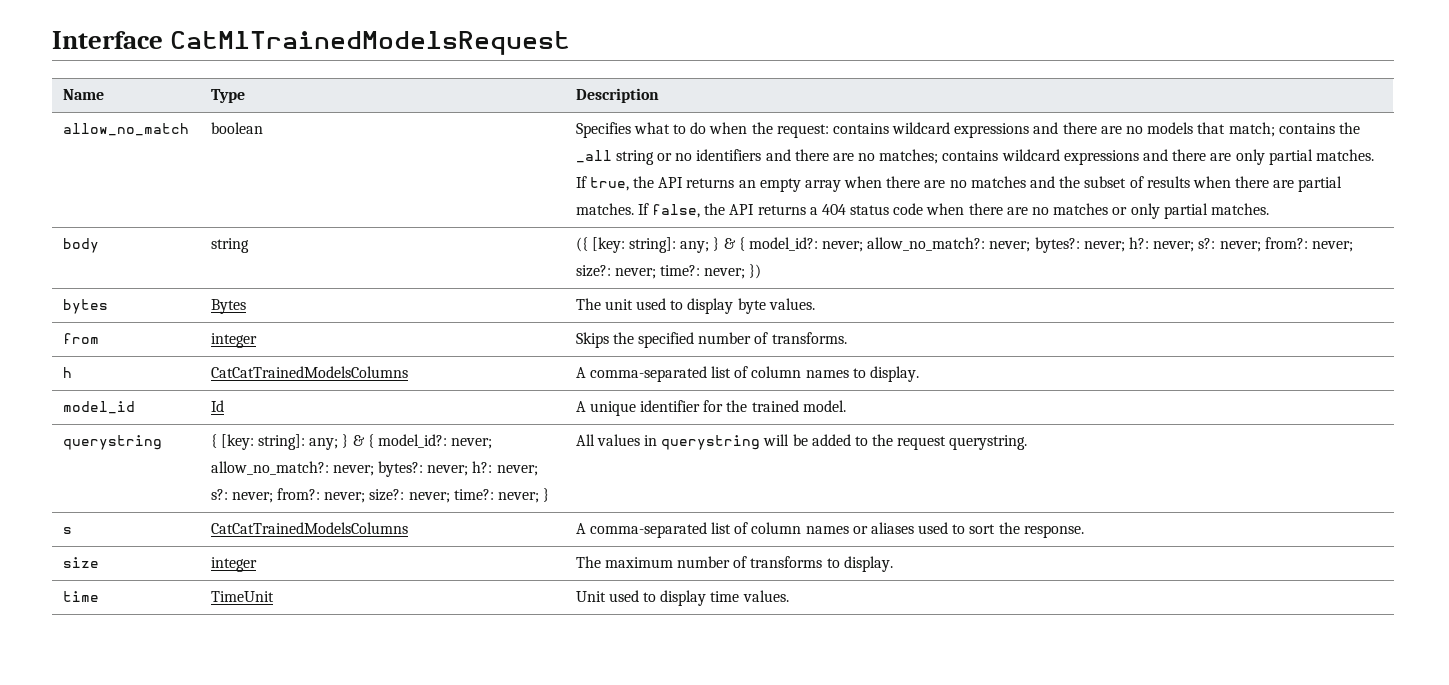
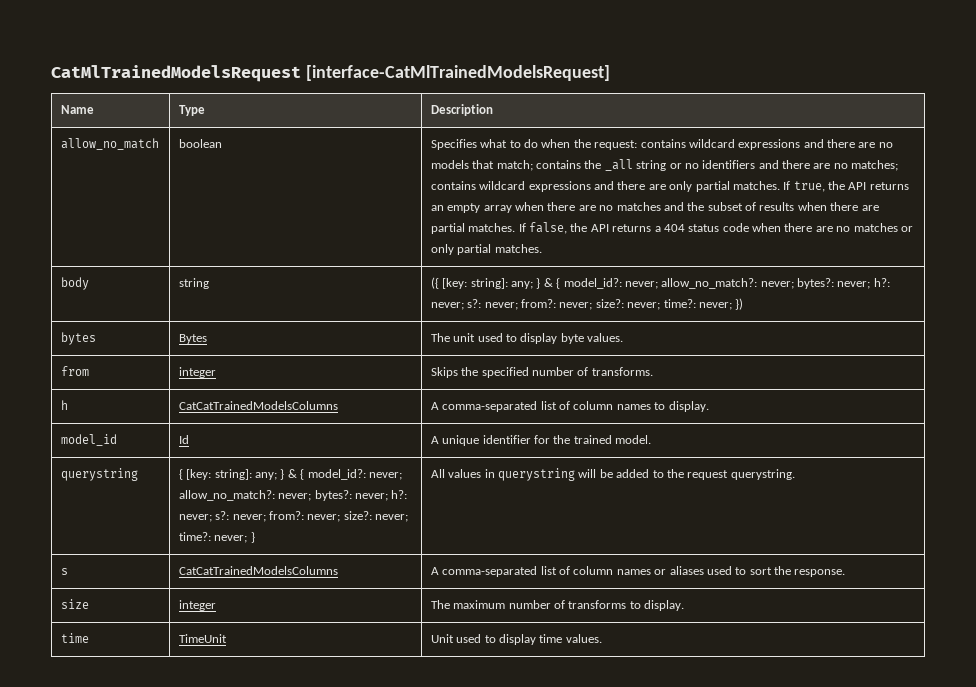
[52,31,163,49] Interface -> (51, 73) none
(571, 43) none -> [305,65,610,81] [interface-CatMlTrainedModelsRequest]

